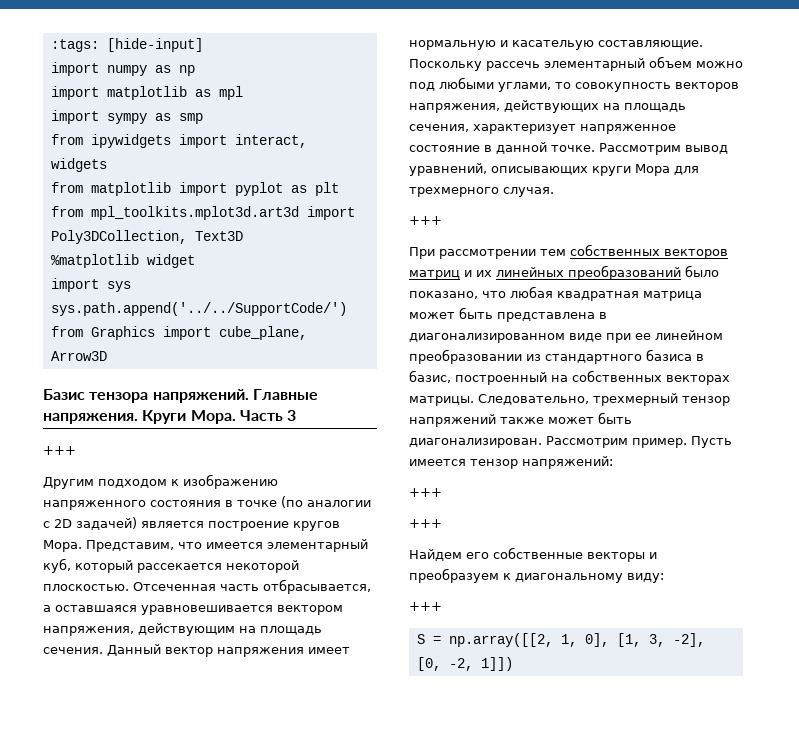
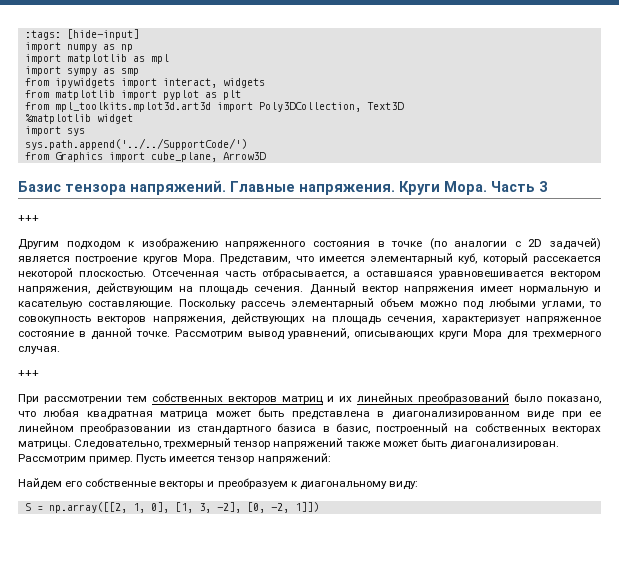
[409,488,442,497] [409,519,442,528] // +++ // +++ -> (331, 458) none
[409,602,442,611] // +++ -> (418, 485) none

